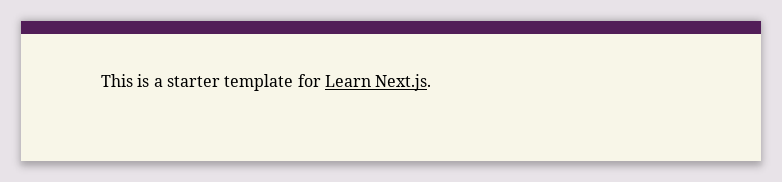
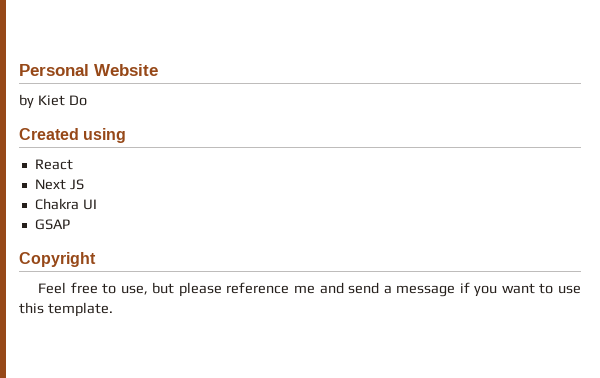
[101,74,432,91] This is a starter template for Learn Next.js. -> [19,64,158,76] [19,94,87,109] [19,128,127,143] [34,159,73,170] [34,179,84,190] [34,198,97,210] [34,219,70,230] [19,252,96,267] [38,282,582,297] [19,302,113,317] Personal Website // by Kiet Do // Created using // React // Next JS // Chakra UI // GSAP // Copyright // Feel free to use, but please reference me and send a message if you want to use this template.

